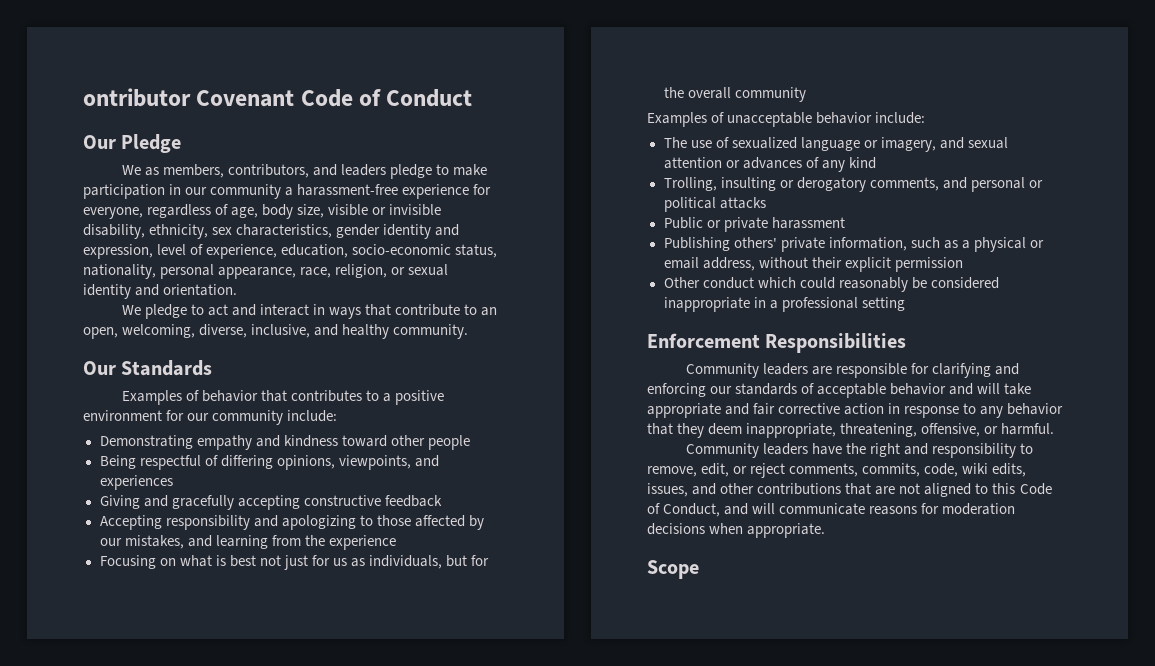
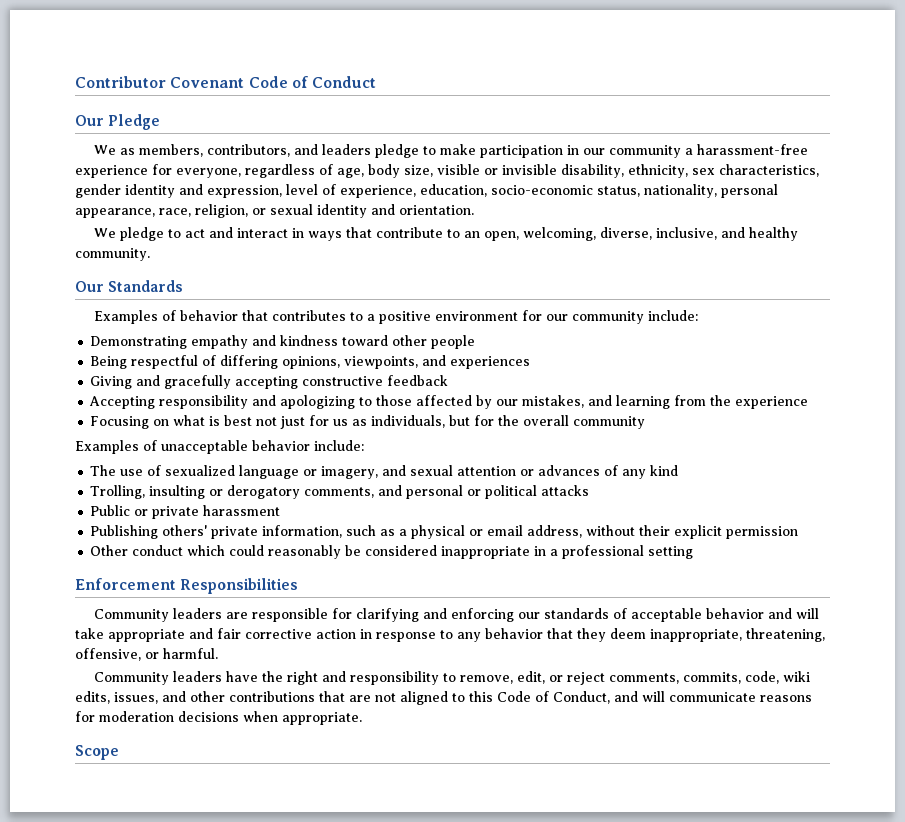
[83,88,191,107] ontributor -> [75,76,166,88] Contributor

